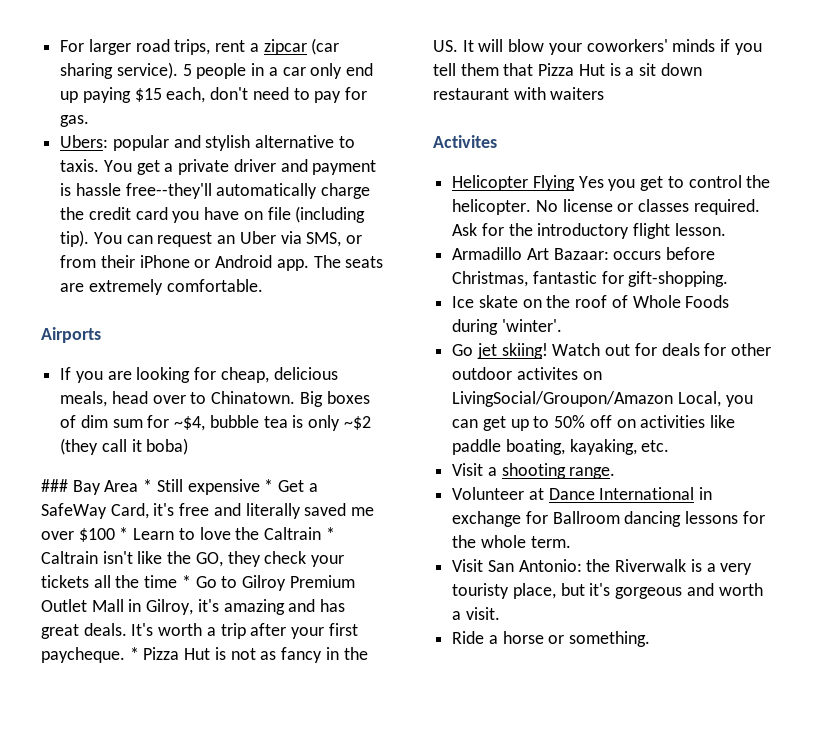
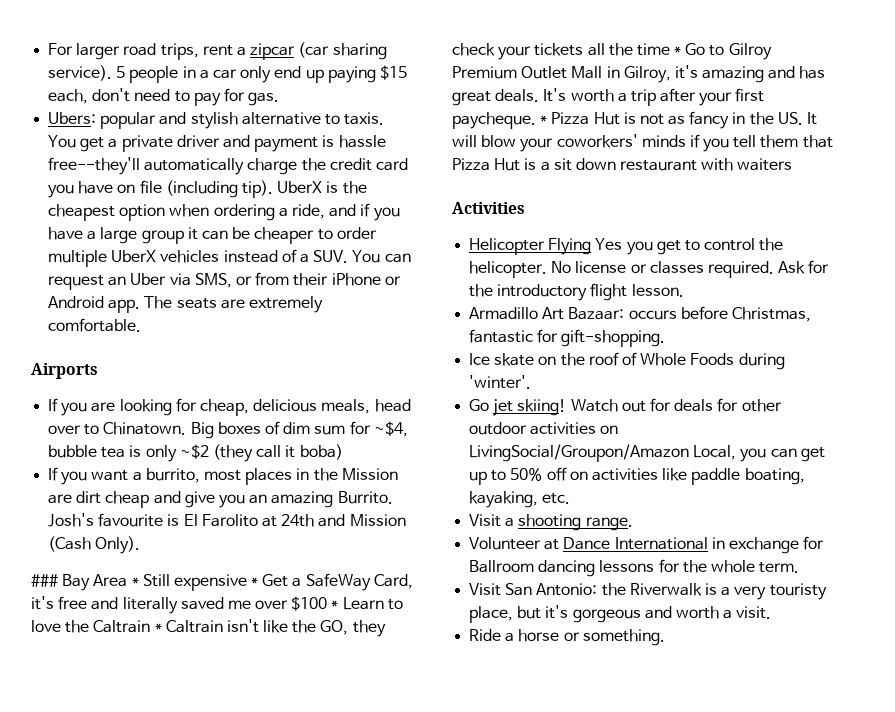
(90, 238) none -> [277,181,367,194] [48,203,400,221] [48,227,377,244] [48,249,349,267] UberX is the cheapest option when ordering a ride, and if you have a large group it can be cheaper to order multiple UberX vehicles instead of a SUV.
(189, 446) none -> [48,467,398,485] [48,491,393,508] [48,513,406,527] [48,536,141,554] // If you want a burrito, most places in the Mission are dirt cheap and give you an amazing Burrito. Josh's favourite is El Farolito at 24th and Mission (Cash Only).
[433,135,497,148] Activites -> [452,202,525,214] Activities
[516,367,578,380] activites -> [530,422,597,435] activities

